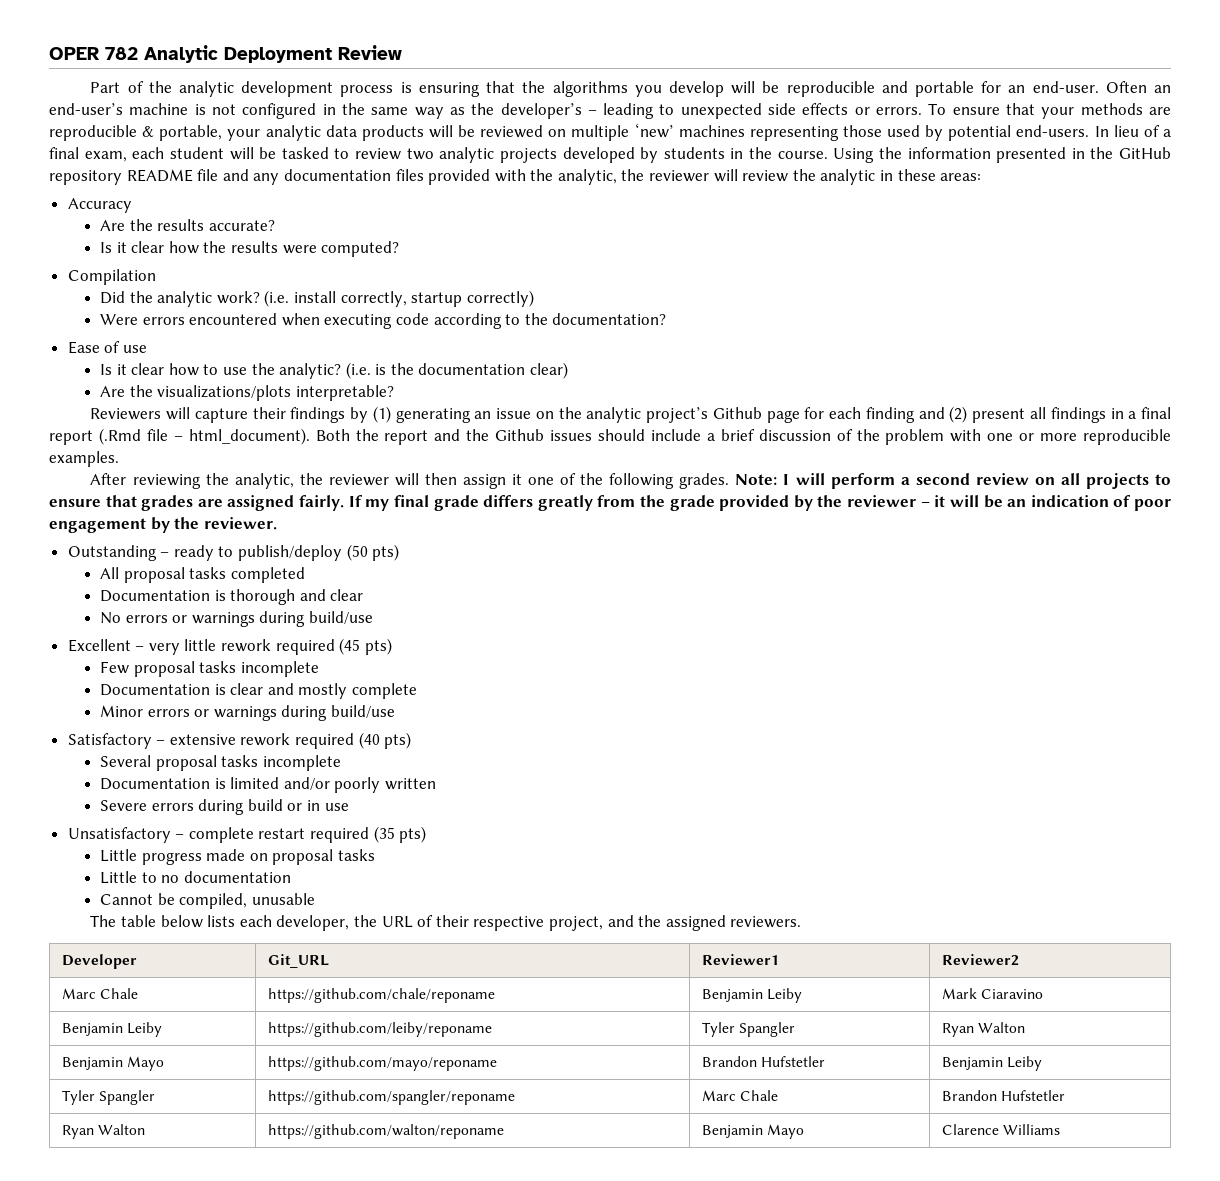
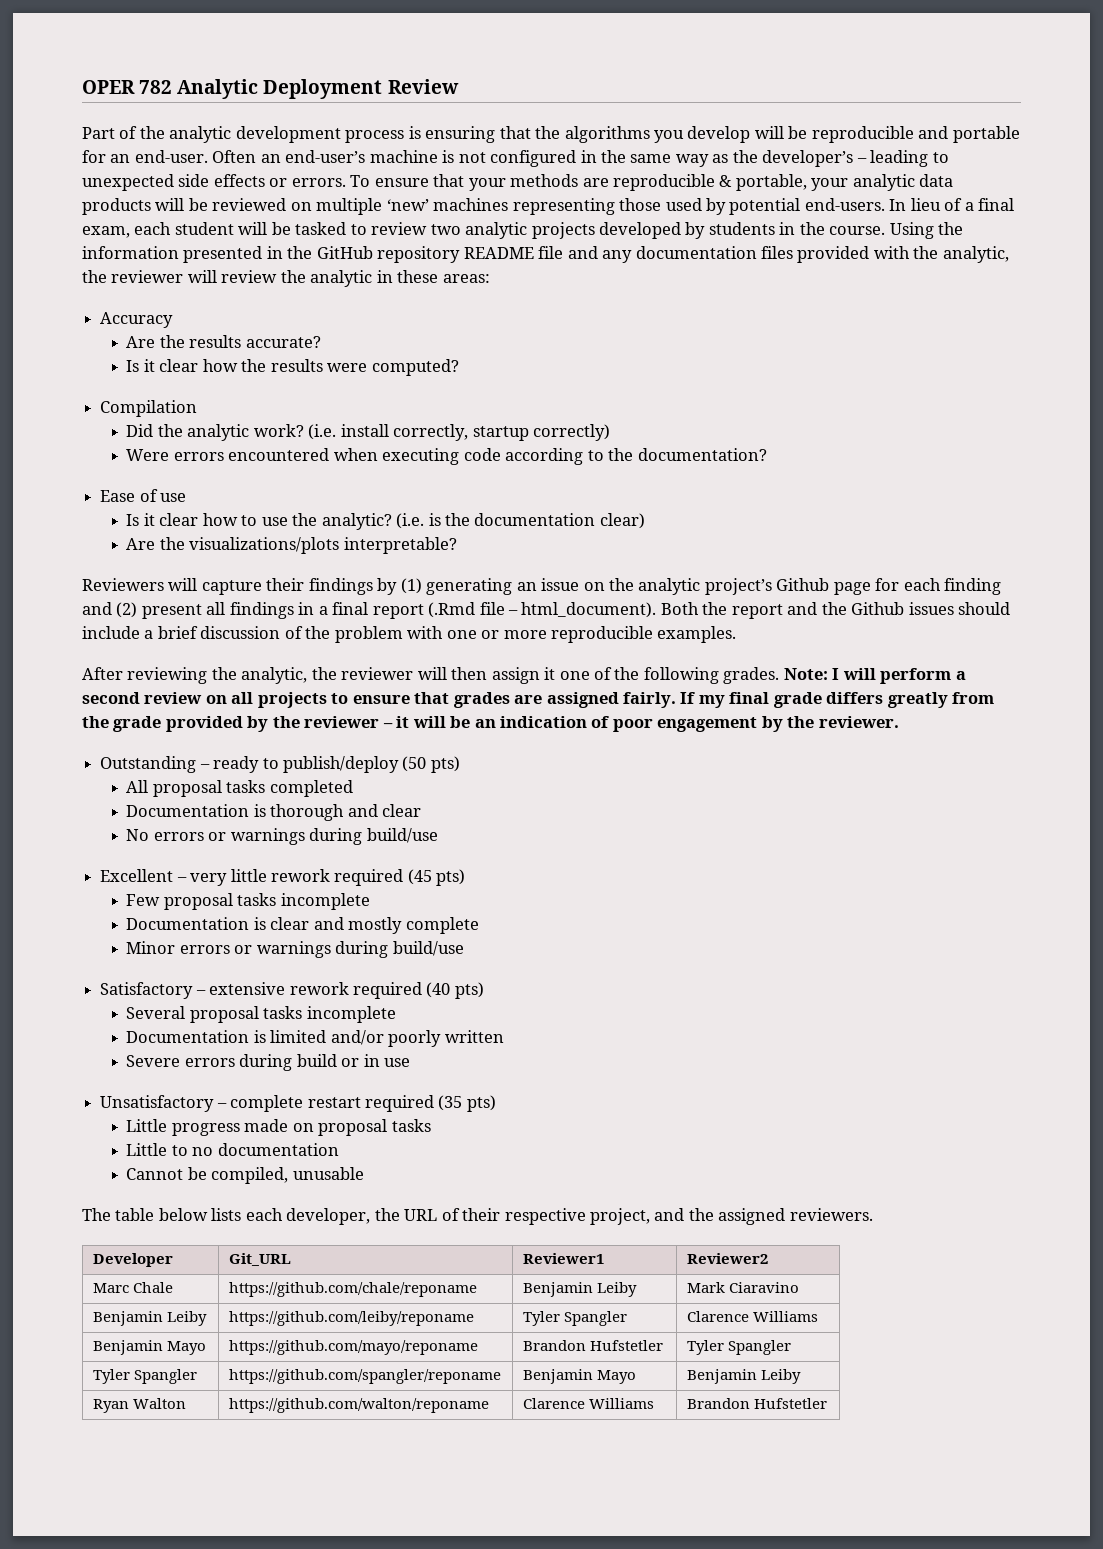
[942,1022,1026,1037] Ryan Walton -> [686,1311,818,1322] Clarence Williams
[942,1056,1043,1071] Benjamin Leiby -> [686,1340,791,1355] Tyler Spangler
[702,1090,779,1101] [942,1090,1066,1101] Marc Chale | Brandon Hufstetler -> [522,1369,636,1384] [686,1369,801,1384] Benjamin Mayo | Benjamin Leiby
[702,1124,805,1139] [942,1124,1061,1135] | Benjamin Mayo | Clarence Williams -> [522,1398,654,1409] [686,1398,827,1409] | Clarence Williams | Brandon Hufstetler

